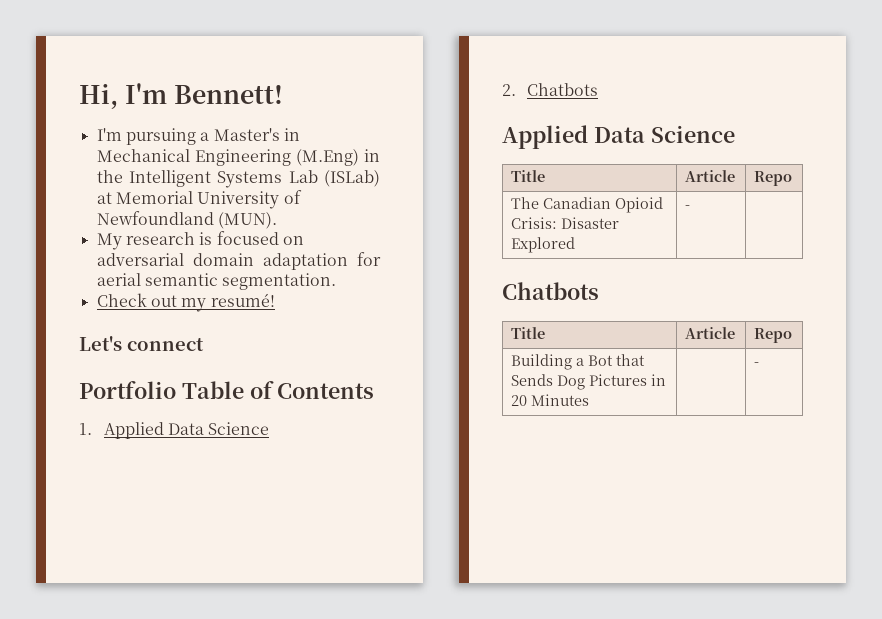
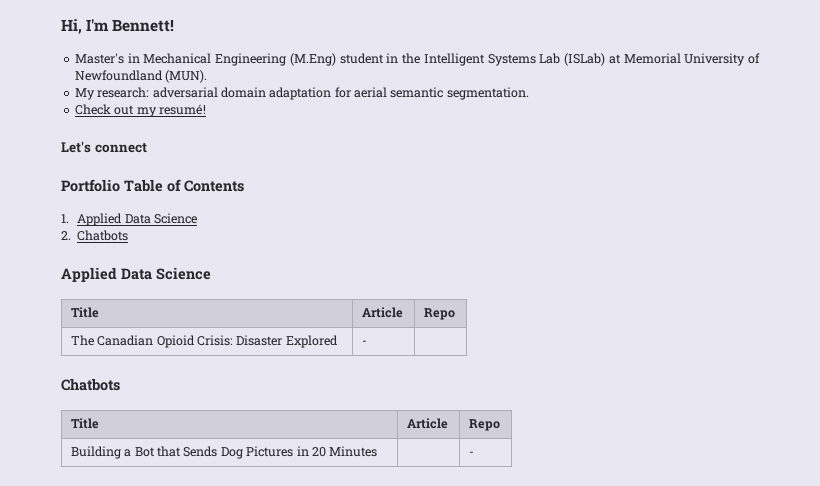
[96,128,210,145] I'm pursuing a -> (175, 25) none
(359, 157) none -> [339,53,384,64] student
[125,231,304,245] research is focused on -> [97,87,150,98] research:

